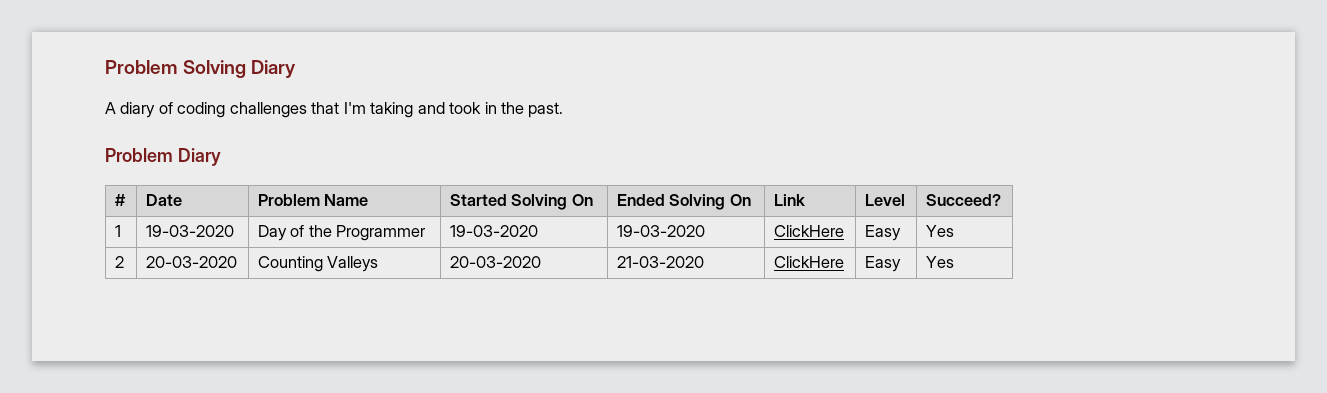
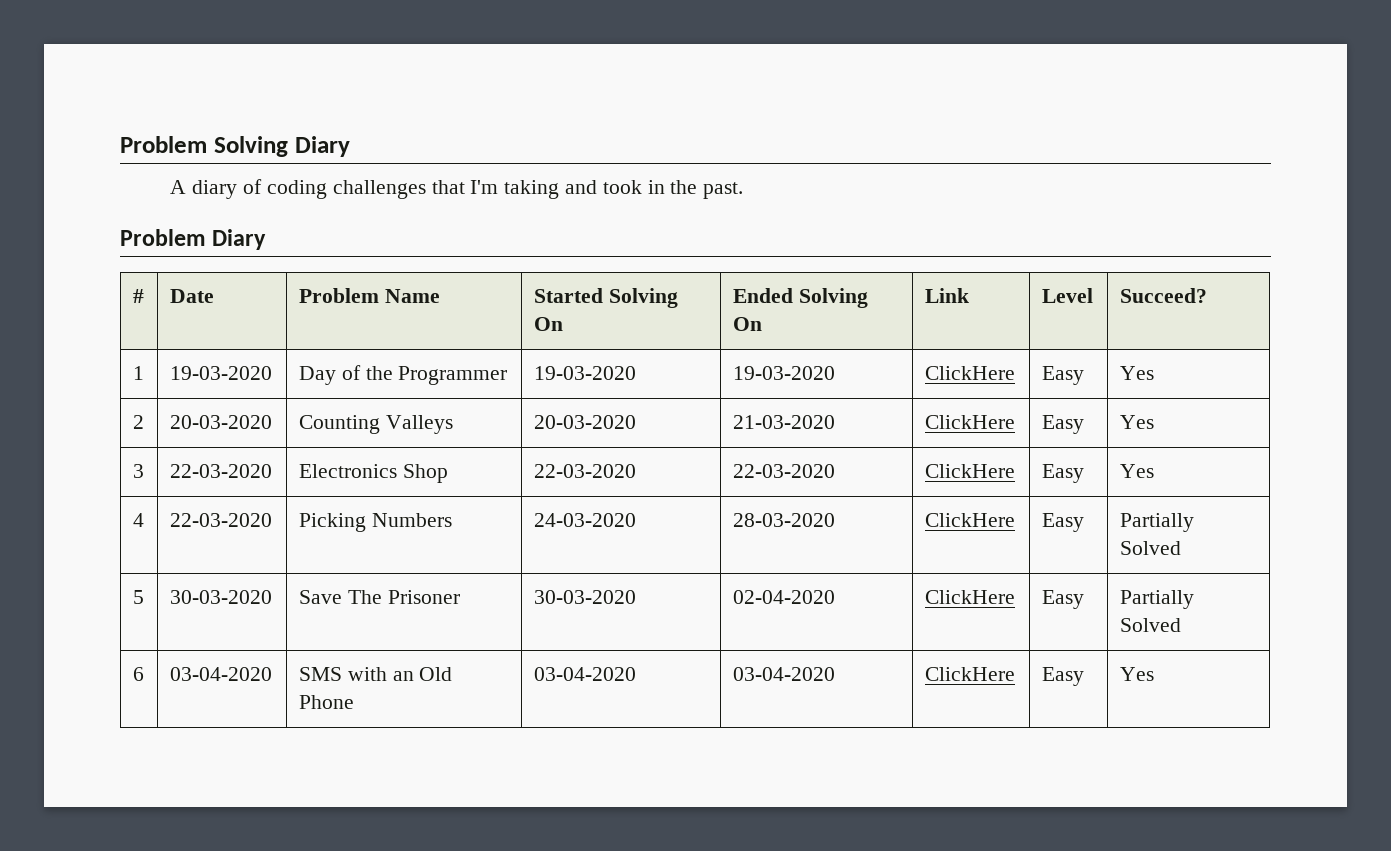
(955, 262) none -> [132,464,144,478] [169,464,272,478] [298,464,448,483] [533,464,636,478] [732,464,835,478] [924,464,1015,478] [1041,464,1084,483] [1119,464,1154,478] [132,513,144,527] [169,513,272,527] [298,513,452,532] [533,513,636,527] [732,513,835,527] [924,513,1015,527] [1041,513,1084,532] [1119,513,1194,532] [1119,541,1181,555] [132,590,144,604] [169,590,272,604] [298,590,460,604] [533,590,636,604] [732,590,835,604] [924,590,1015,604] [1041,590,1084,609] [1119,590,1194,609] [1119,618,1181,632] [132,667,144,681] [169,667,272,681] [298,667,453,681] [298,695,354,709] [533,667,636,681] [732,667,835,681] [924,667,1015,681] [1041,667,1084,686] [1119,667,1154,681] // 3 | 22-03-2020 | Electronics Shop | 22-03-2020 | 22-03-2020 | ClickHere | Easy | Yes // 4 | 22-03-2020 | Picking Numbers | 24-03-2020 | 28-03-2020 | ClickHere | Easy | Partially Solved // 5 | 30-03-2020 | Save The Prisoner | 30-03-2020 | 02-04-2020 | ClickHere | Easy | Partially Solved // 6 | 03-04-2020 | SMS with an Old Phone | 03-04-2020 | 03-04-2020 | ClickHere | Easy | Yes

